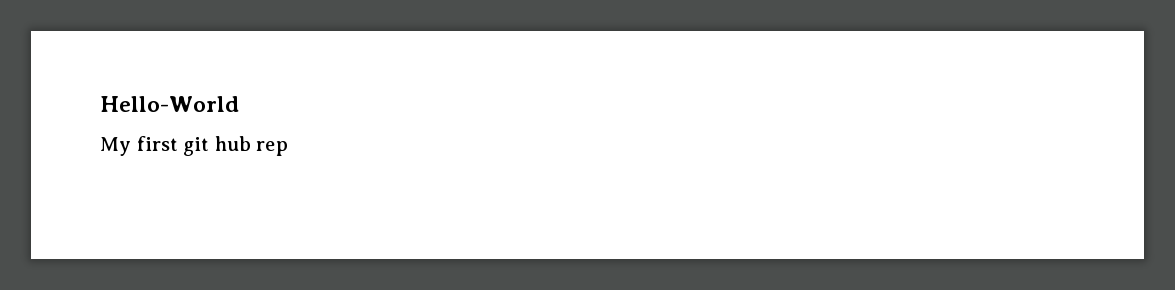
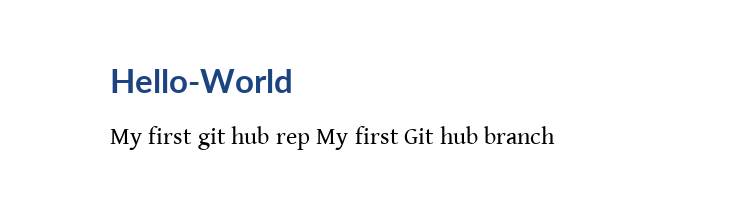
(289, 148) none -> [316,126,556,150] My first Git hub branch

